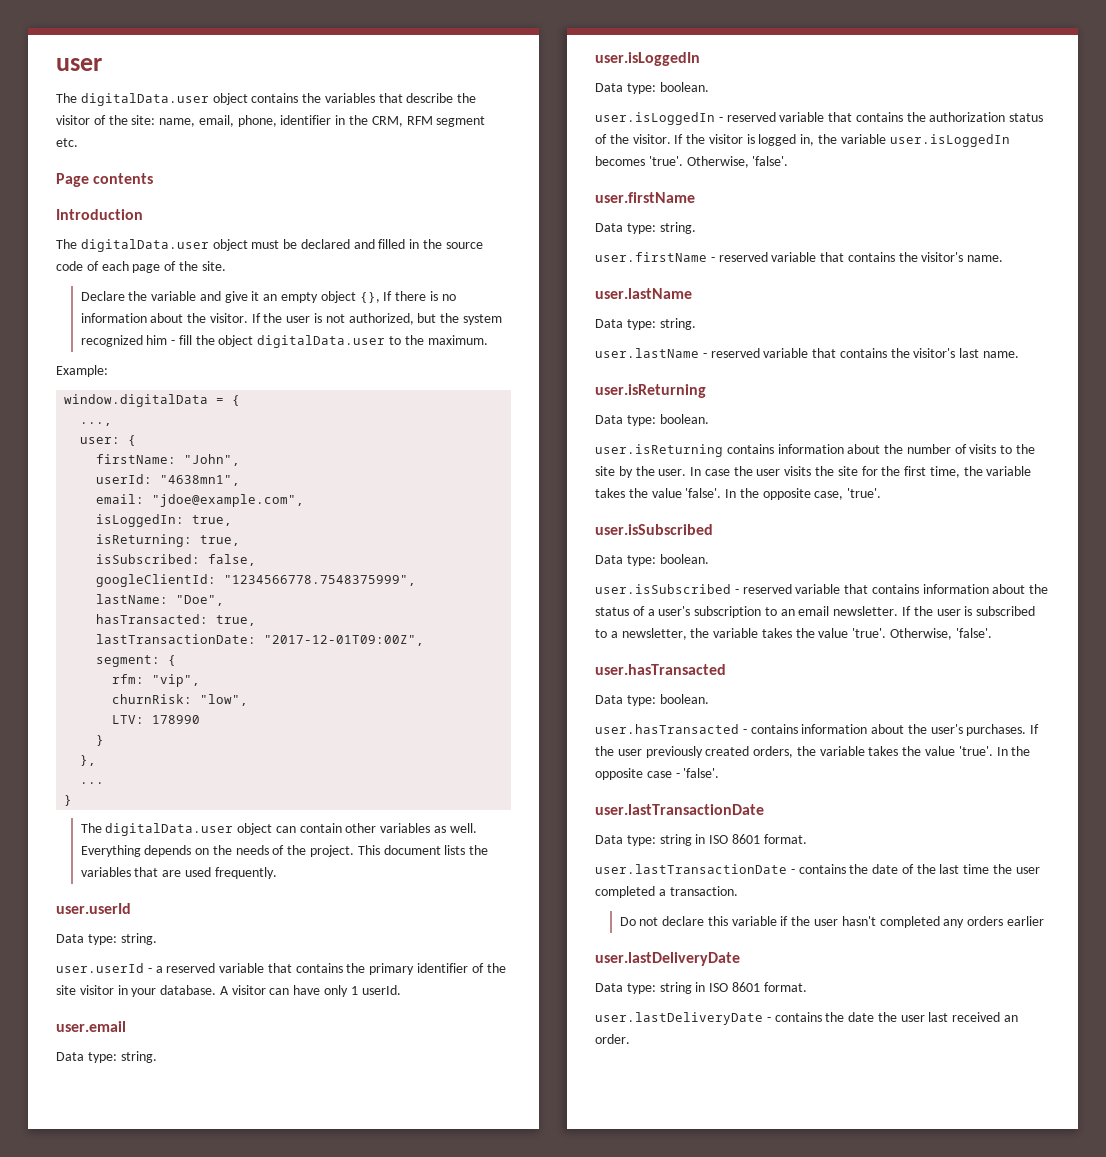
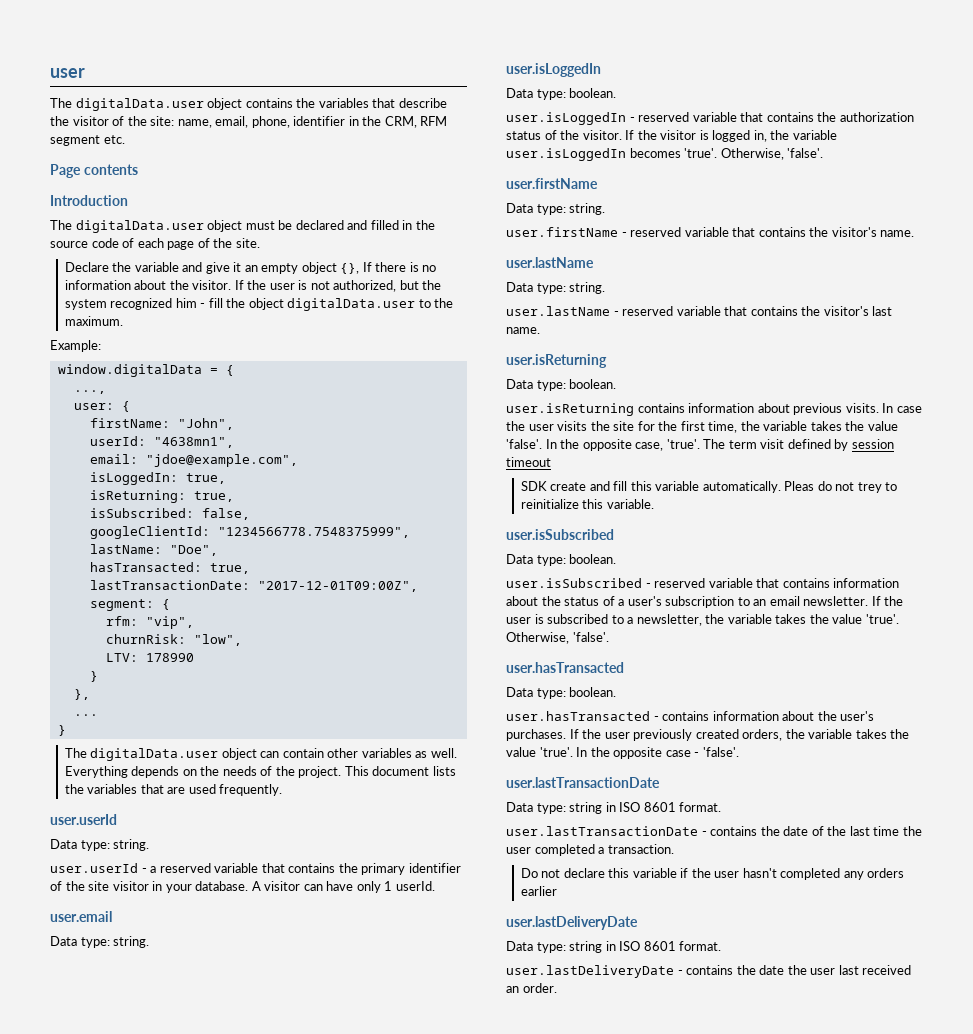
[884,444,1036,454] [595,466,687,478] the number of visits to the site by the user. -> [793,403,879,415] previous visits.
(882, 493) none -> [703,439,894,451] [506,457,551,467] [520,481,898,493] [520,499,654,509] The term visit defined by session timeout // SDK create and fill this variable automatically. Pleas do not trey to reinitialize this variable.

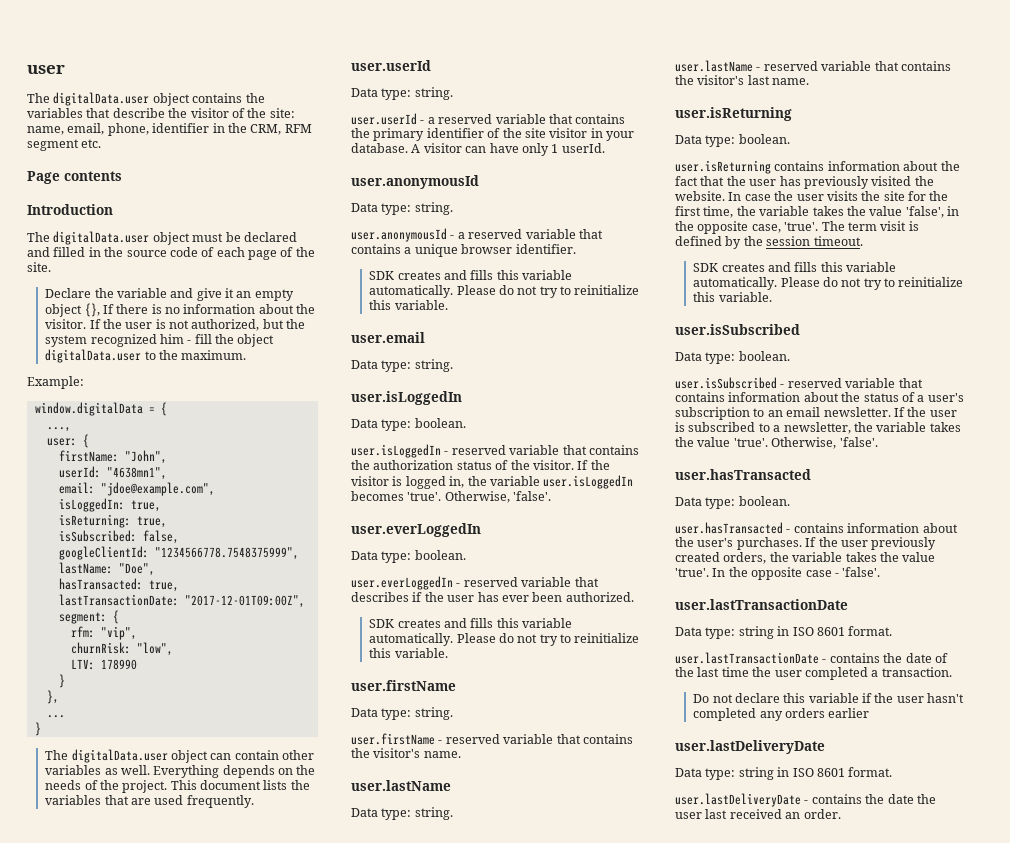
(435, 886) none -> [351,175,479,189] [351,202,453,215] [351,228,603,242] [351,244,576,257] [369,270,573,280] [369,285,640,298] [369,300,448,310] // user.anonymousId // Data type: string. // user.anonymousId - a reserved variable that contains a unique browser identifier. // SDK creates and fills this variable automatically. Please do not try to reinitialize this variable.
(824, 153) none -> [351,523,481,537] [351,550,466,563] [351,576,599,590] [351,592,634,602] [369,618,573,628] [369,633,640,646] [369,648,448,658] // user.everLoggedIn // Data type: boolean. // user.everLoggedIn - reserved variable that describes if the user has ever been authorized. // SDK creates and fills this variable automatically. Please do not try to reinitialize this variable.
[793,403,879,415] previous visits. -> [940,161,960,171] [675,176,934,189] [675,191,725,201] the fact that the user has previously visited the website.
[506,439,557,449] 'false'. In -> [905,206,959,218] 'false', in
(785, 444) none -> [908,221,919,231] is
[851,439,894,449] [506,457,551,467] [520,481,882,493] session timeout // SDK create and fill this variable automatically. Pleas do not trey -> [743,236,863,246] [693,262,897,272] [693,277,882,290] the session timeout. // SDK creates and fills this variable automatically. Please do not try

